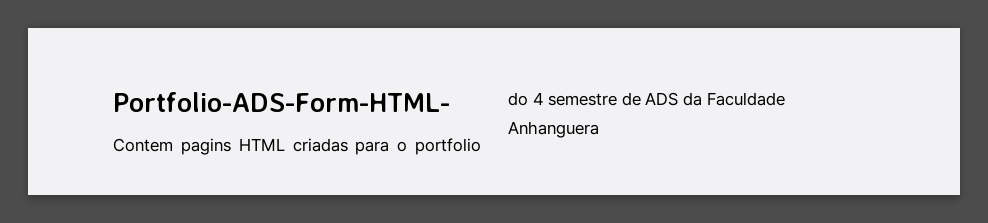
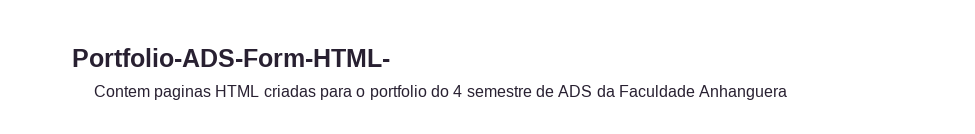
[180,138,231,155] pagins -> [154,85,212,100] paginas

